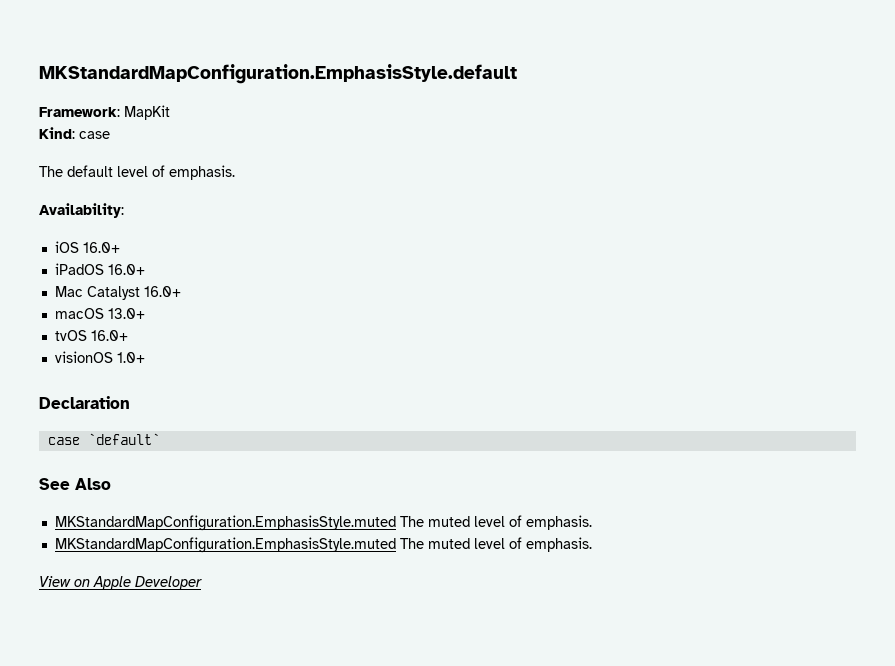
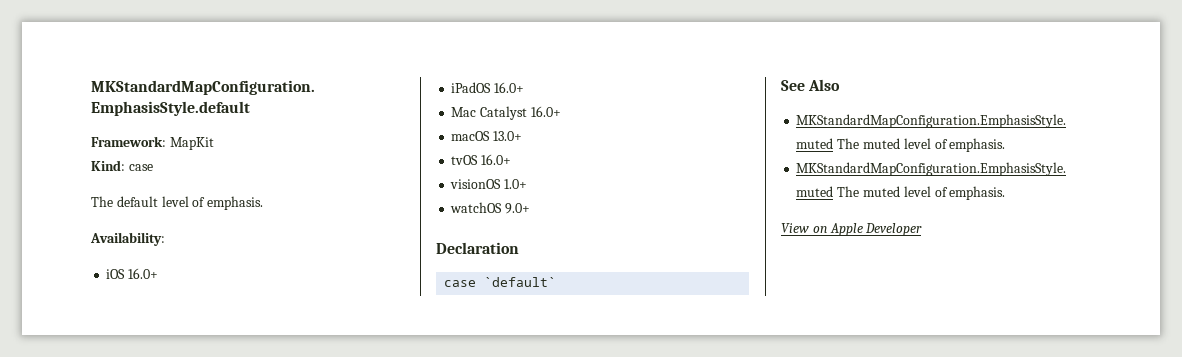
(145, 357) none -> [450,202,531,214] // watchOS 9.0+

